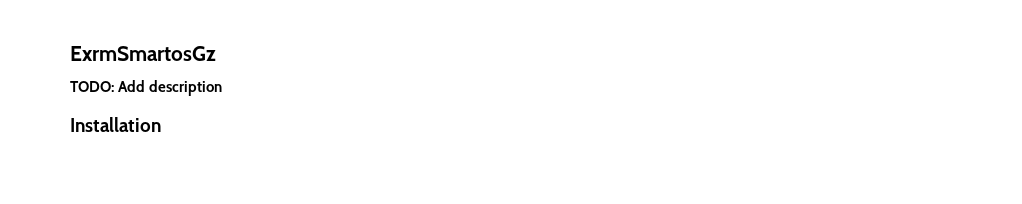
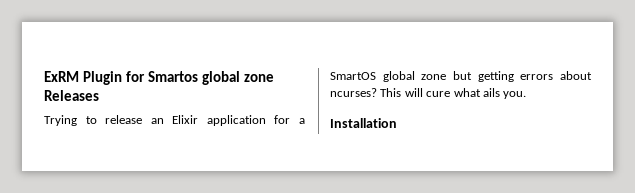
[70,46,216,61] [70,80,223,96] ExrmSmartosGz // TODO: Add description -> [44,71,274,85] [44,90,99,101] [44,115,305,126] [330,71,592,82] [330,88,527,99] ExRM Plugin for Smartos global zone Releases // Trying to release an Elixir application for a SmartOS global zone but getting errors about ncurses? This will cure what ails you.

